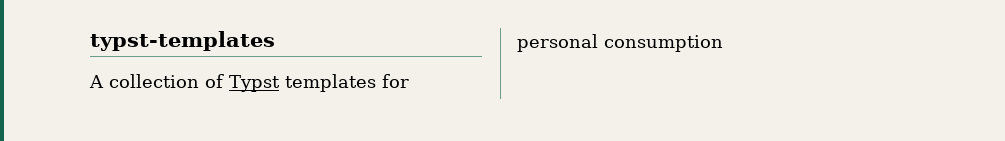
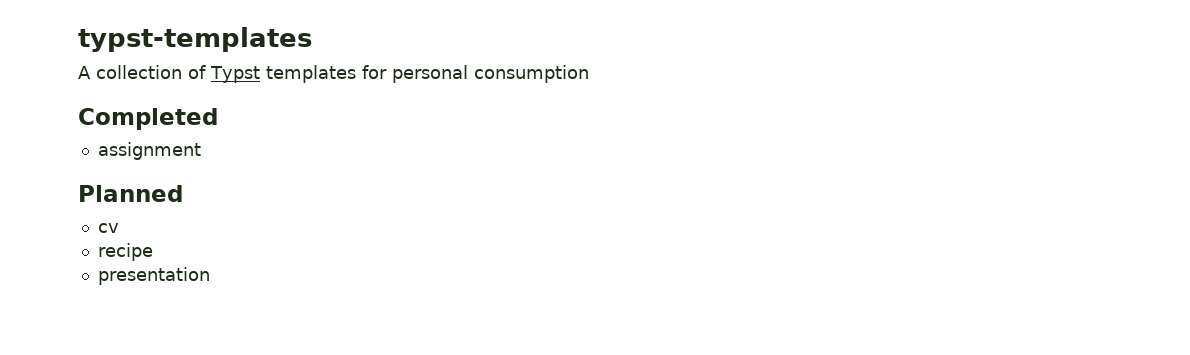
(723, 43) none -> [78,108,218,130] [97,142,201,160] [78,185,183,202] [97,223,119,233] [97,243,153,261] [97,267,210,285] // Completed // assignment // Planned // cv // recipe // presentation

